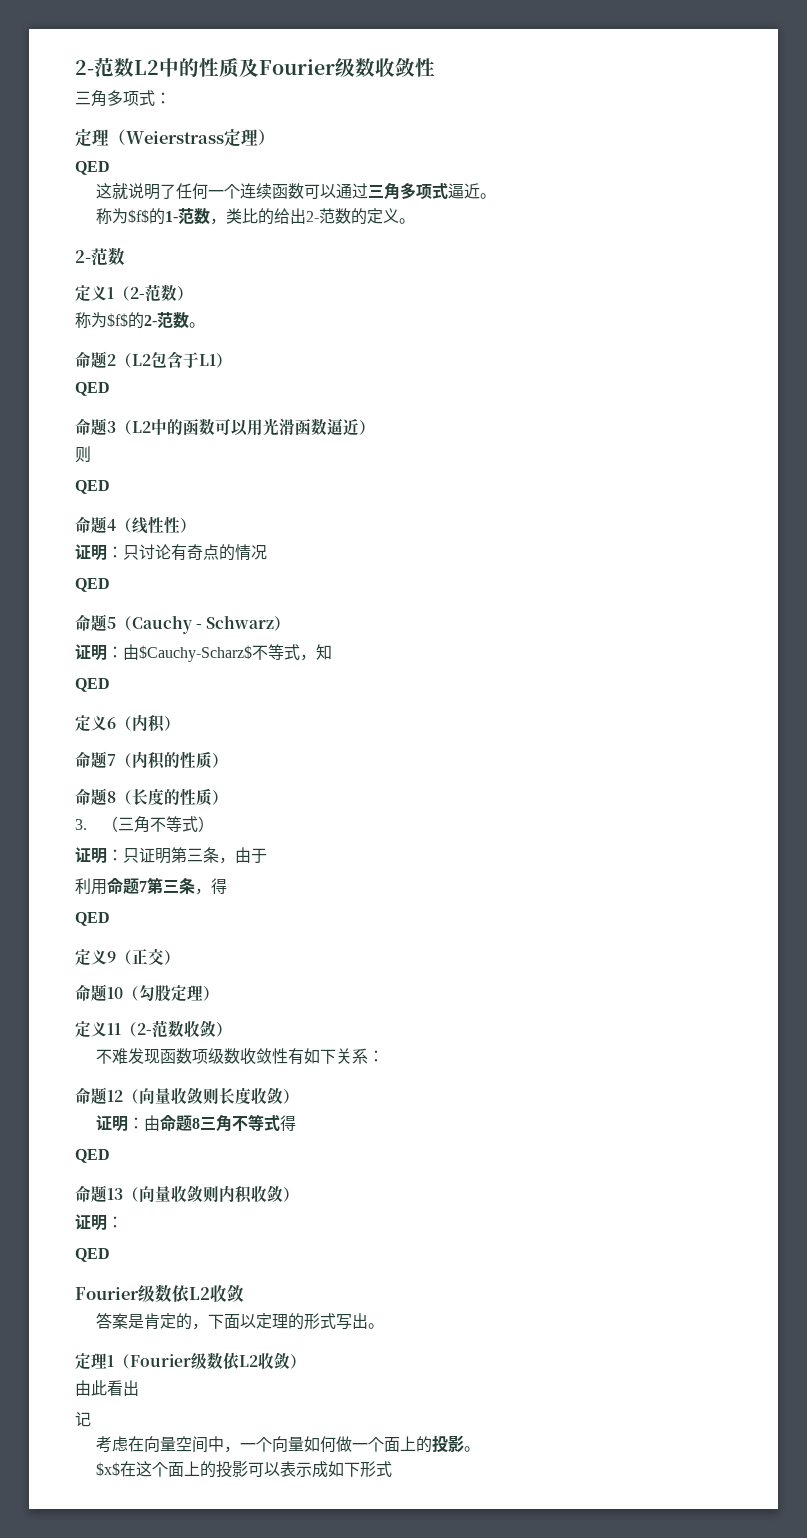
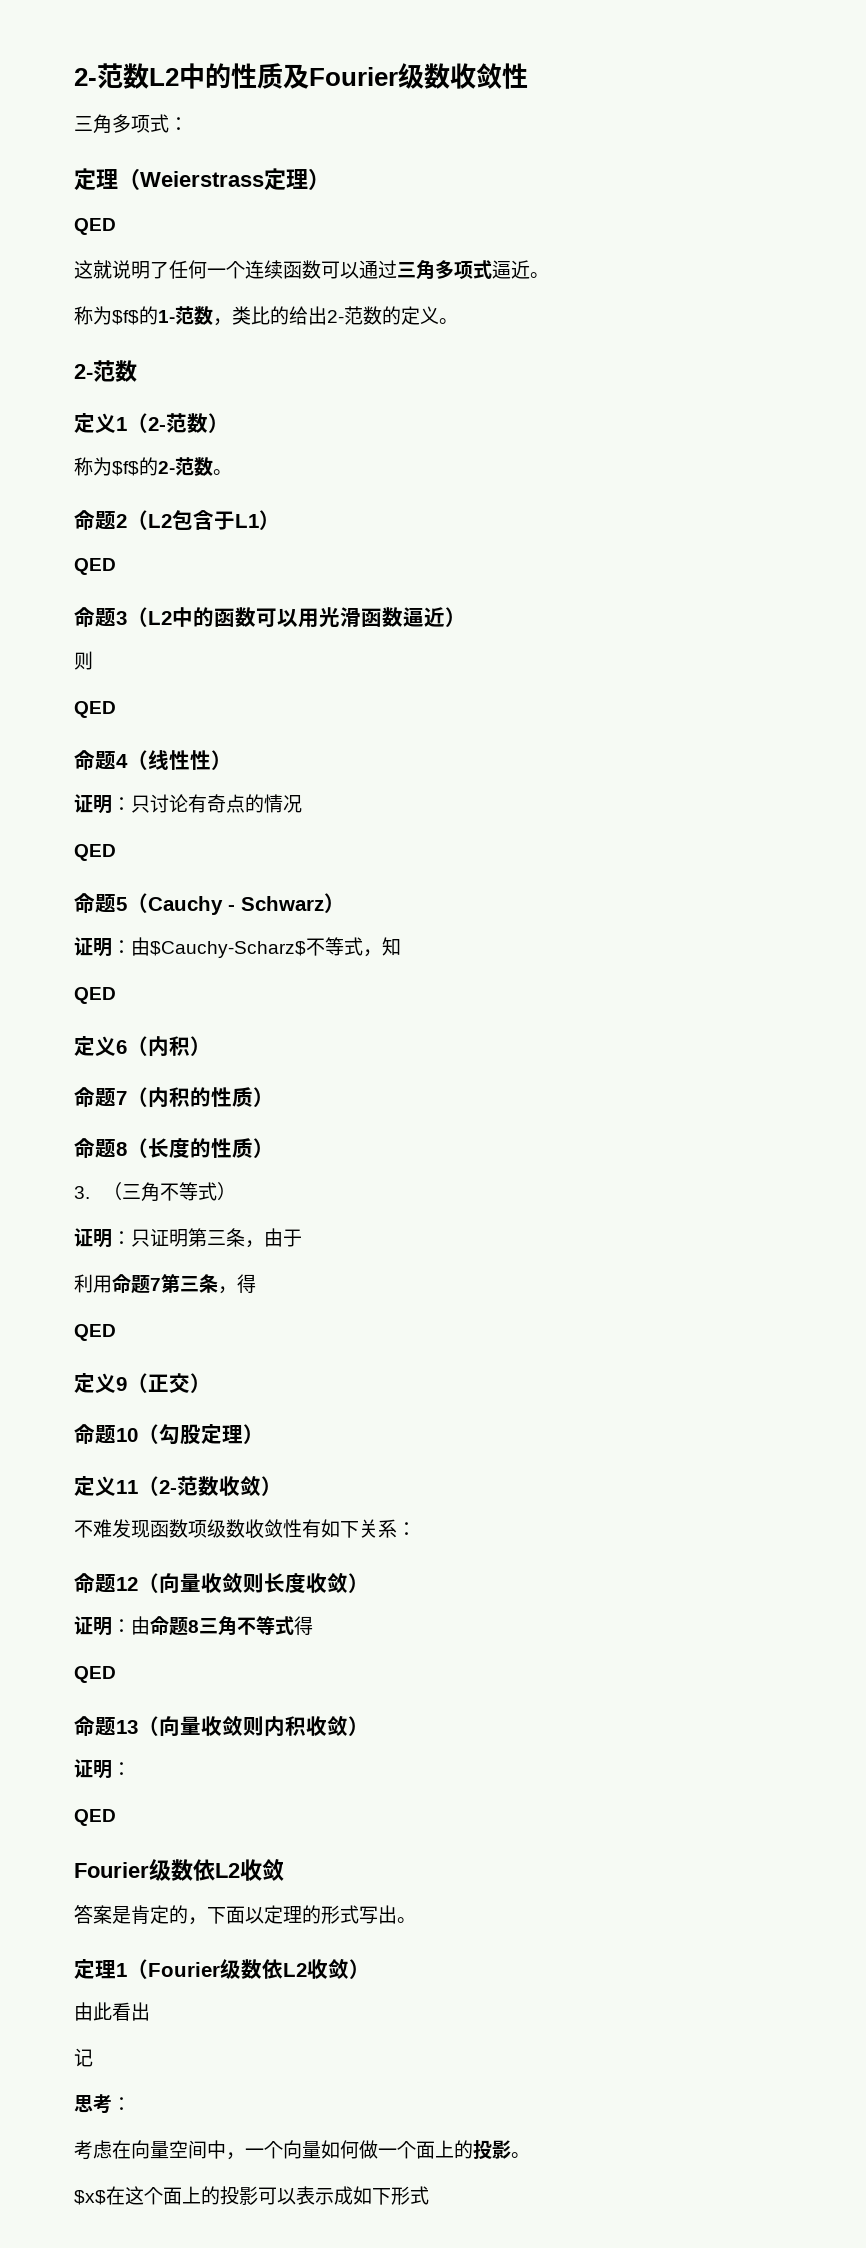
(91, 1419) none -> [74,2094,131,2114] // 思考：

